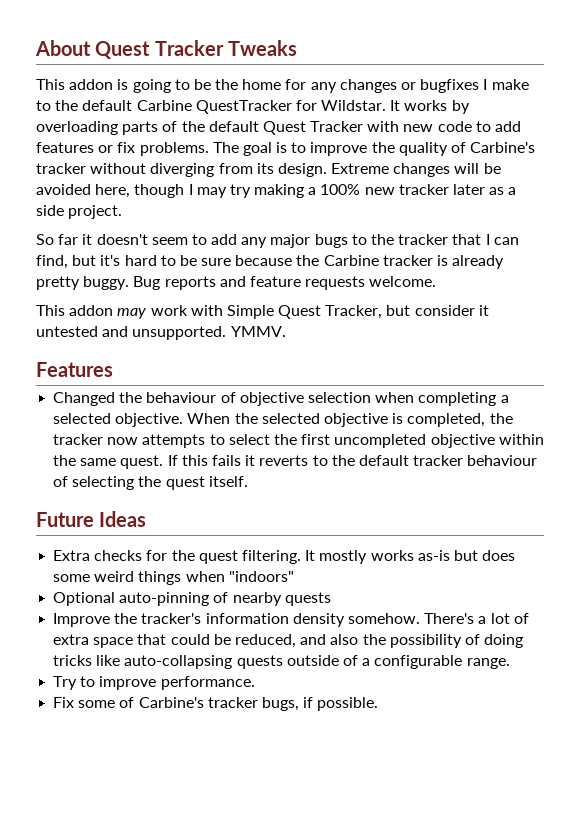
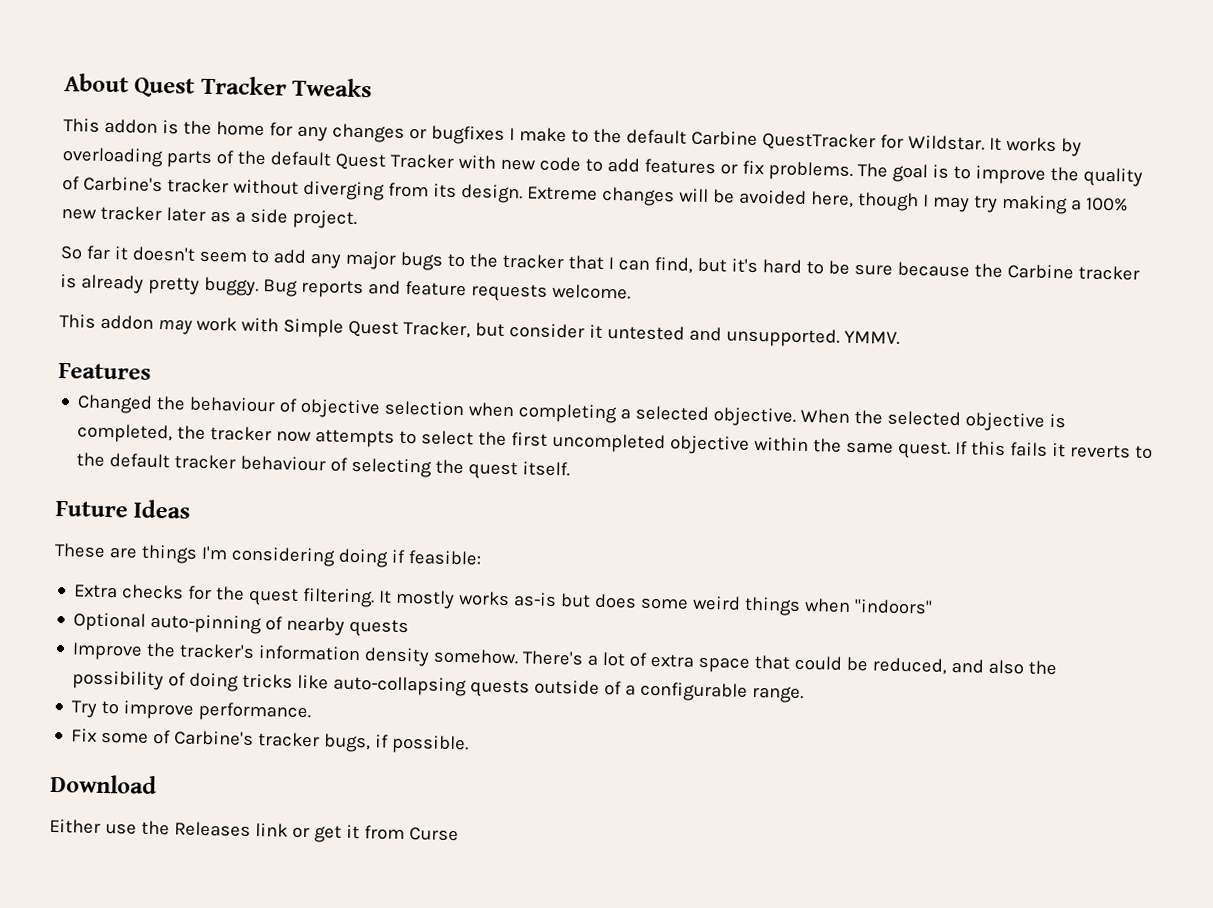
[132,79,211,93] going to be -> (179, 127) none
(147, 519) none -> [54,542,482,568] // These are things I'm considering doing if feasible:
(379, 704) none -> [50,773,157,795] [49,818,459,843] // Download // Either use the Releases link or get it from Curse

